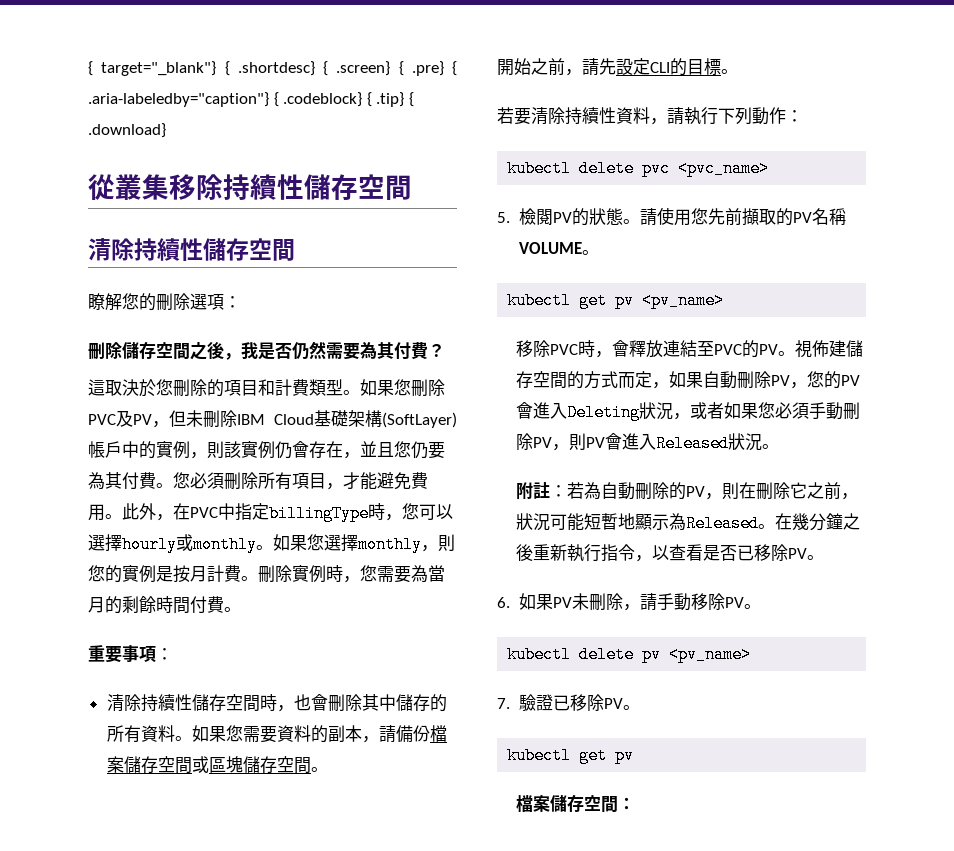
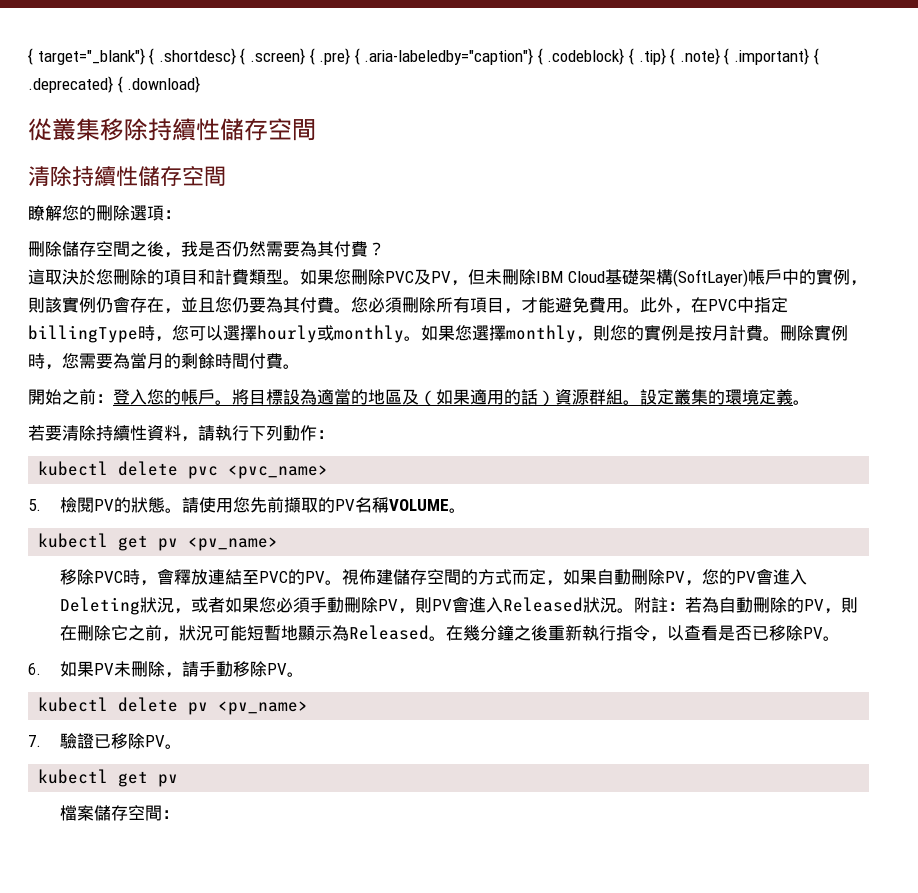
(414, 99) none -> [679,48,819,65] [28,76,123,93] .note} { .important} { .deprecated} {
[88,645,173,663] [106,694,447,712] [106,725,447,743] [106,756,328,774] [497,58,721,76] 重要事項： // 清除持續性儲存空間時，也會刪除其中儲存的所有資料。如果您需要資料的副本，請備份檔案儲存空間或區塊儲存空間。 // 開始之前，請先設定CLI的目標 -> [28,389,793,406] 開始之前：登入您的帳戶。將目標設為適當的地區及（如果適用的話）資源群組。設定叢集的環境定義
(779, 446) // -> (635, 610) none

